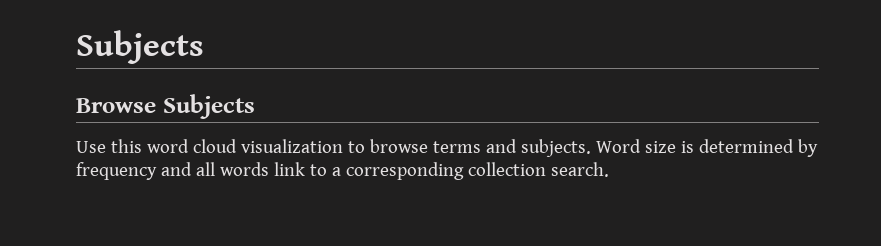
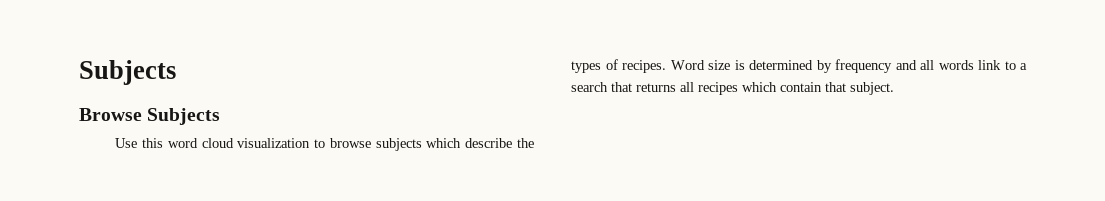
[432,139,591,157] terms and subjects. -> [375,138,534,151] [571,59,666,73] subjects which describe the types of recipes.
[345,162,609,180] corresponding collection search. -> [571,82,894,95] search that returns all recipes which contain that subject.

